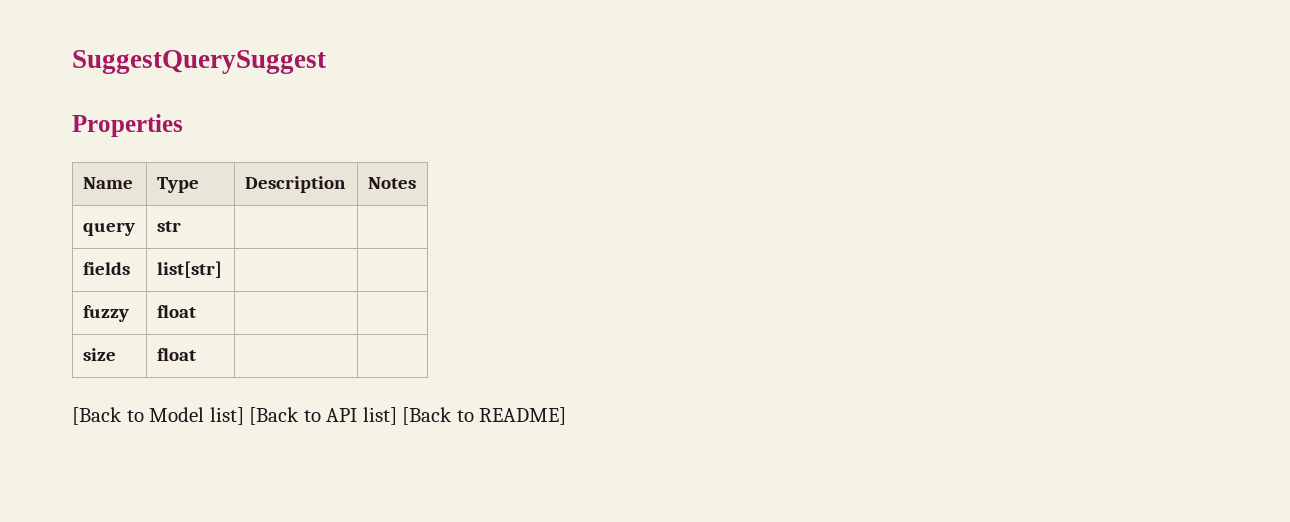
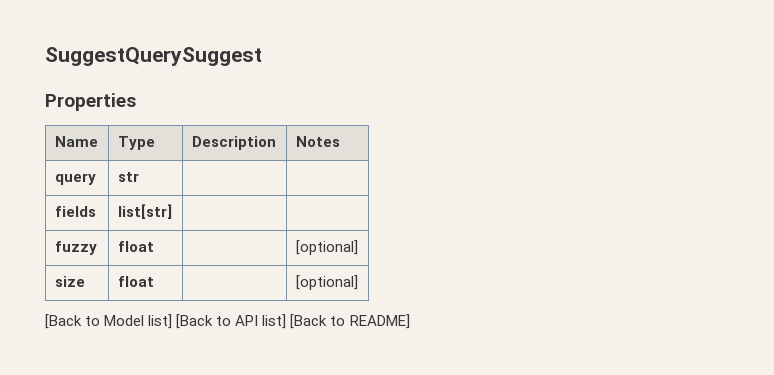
(196, 311) none -> [295,240,358,255] [optional]
(196, 354) none -> [295,275,358,290] [optional]

